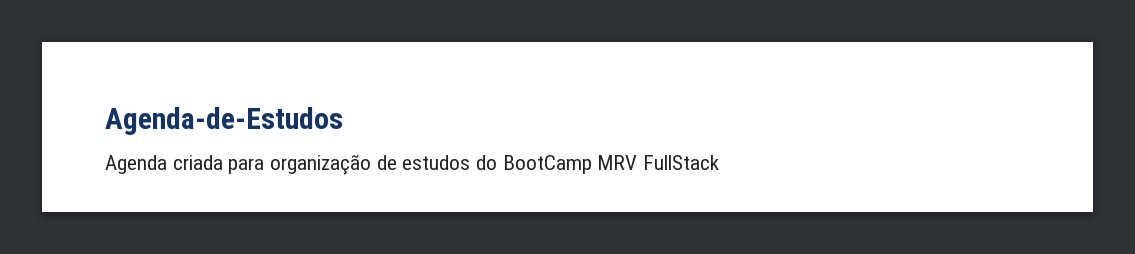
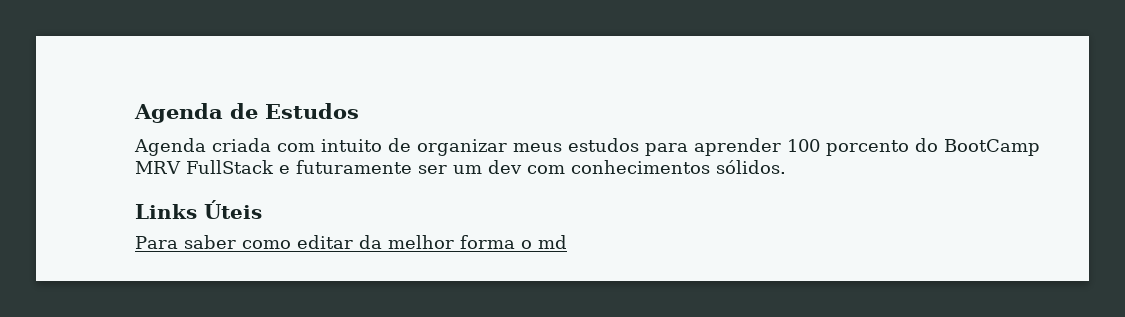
[105,107,343,135] Agenda-de-Estudos -> [134,103,359,123] Agenda de Estudos
[228,155,720,175] para organização de estudos do BootCamp MRV FullStack -> [277,138,1040,156] [135,160,786,174] [135,200,262,219] [135,235,567,249] com intuito de organizar meus estudos para aprender 100 porcento do BootCamp MRV FullStack e futuramente ser um dev com conhecimentos sólidos. // Links Úteis // Para saber como editar da melhor forma o md

